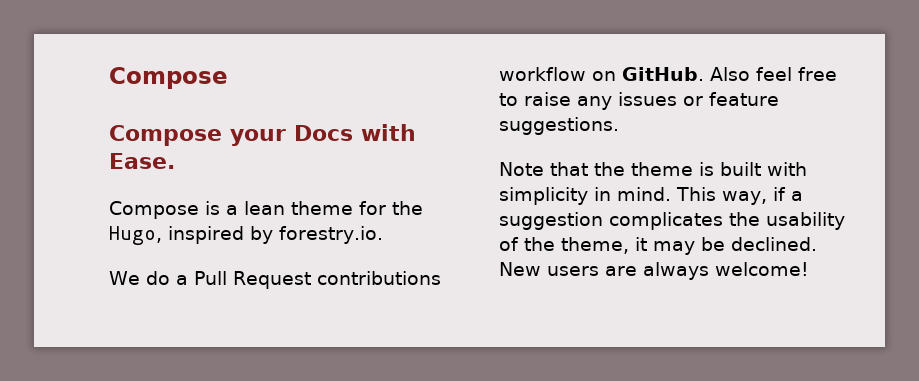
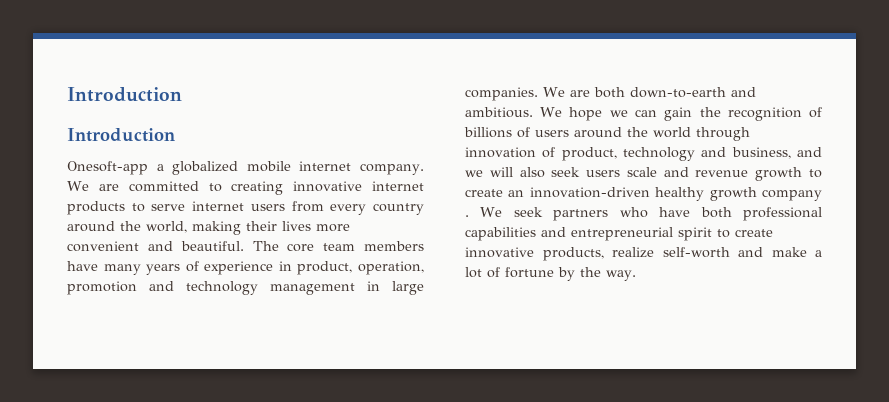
[109,67,228,89] [109,124,416,146] [109,153,175,169] [109,201,423,219] [109,226,383,245] [109,271,441,289] [499,67,837,81] [499,92,779,110] [499,117,619,135] [499,162,807,176] [499,187,803,205] [499,212,845,230] [499,237,817,255] [499,262,809,280] Compose // Compose your Docs with Ease. // Compose is a lean theme for the Hugo, inspired by forestry.io. // We do a Pull Request contributions workflow on GitHub. Also feel free to raise any issues or feature suggestions. // Note that the theme is built with simplicity in mind. This way, if a suggestion complicates the usability of the theme, it may be declined. New users are always welcome! -> [67,87,182,102] [67,128,175,142] [67,161,425,175] [67,181,424,195] [67,201,424,215] [67,221,350,235] [67,241,424,252] [67,261,424,275] [67,281,424,295] [465,87,756,101] [465,107,822,121] [464,127,750,141] [465,147,822,161] [465,167,822,181] [465,187,822,201] [465,207,822,221] [465,227,773,241] [465,247,822,261] [465,267,636,281] Introduction // Introduction // Onesoft-app a globalized mobile internet company. We are committed to creating innovative internet products to serve internet users from every country around the world, making their lives more convenient and beautiful. The core team members have many years of experience in product, operation, promotion and technology management in large companies. We are both down-to-earth and ambitious. We hope we can gain the recognition of billions of users around the world through innovation of product, technology and business, and we will also seek users scale and revenue growth to create an innovation-driven healthy growth company . We seek partners who have both professional capabilities and entrepreneurial spirit to create innovative products, realize self-worth and make a lot of fortune by the way.

